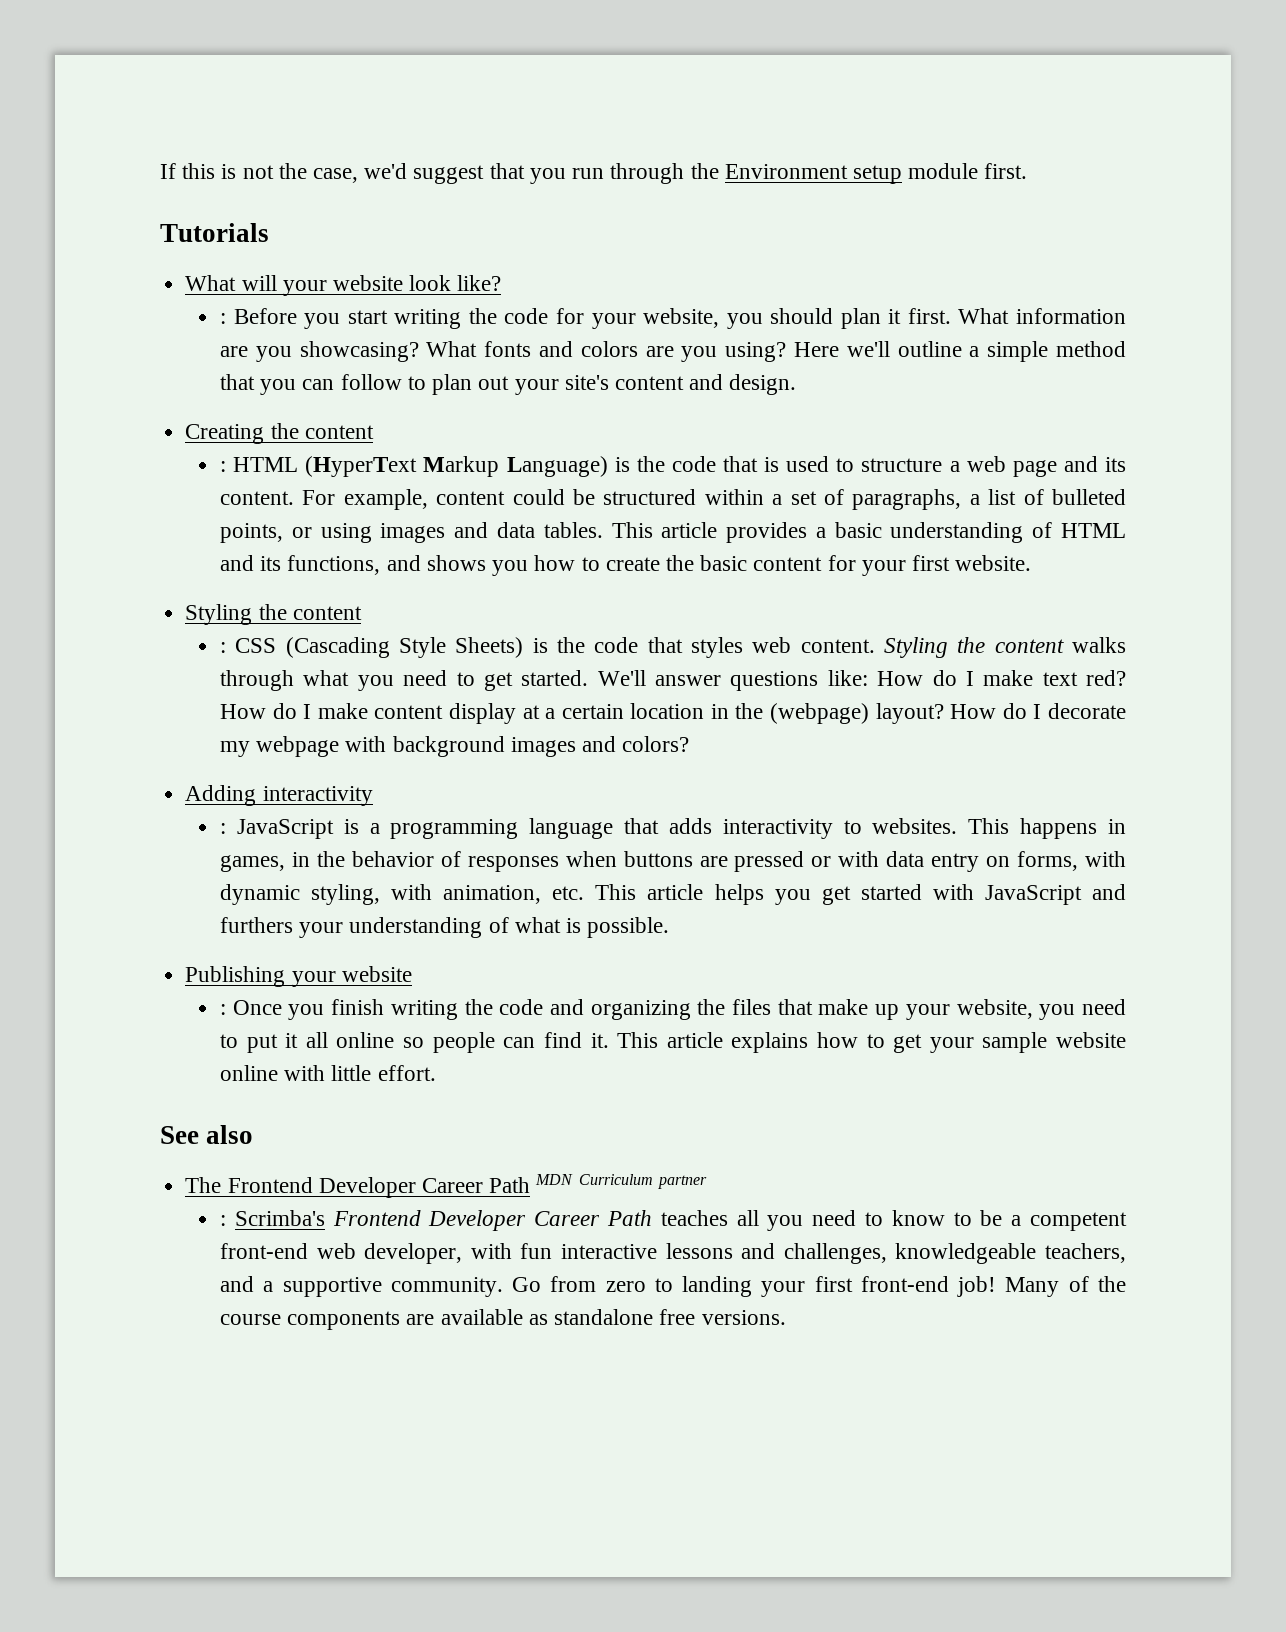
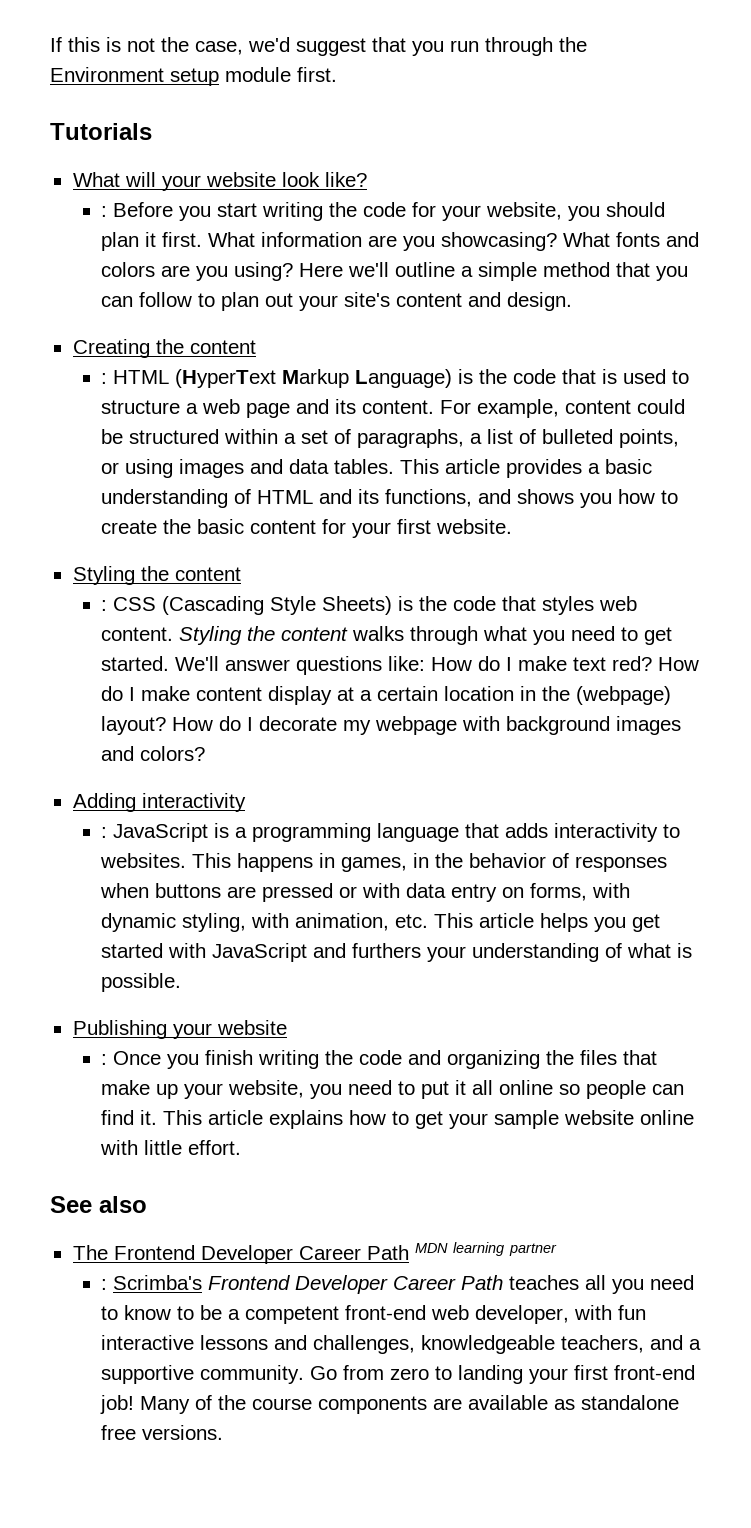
[578,1174,653,1185] Curriculum -> [452,1242,504,1256] learning

